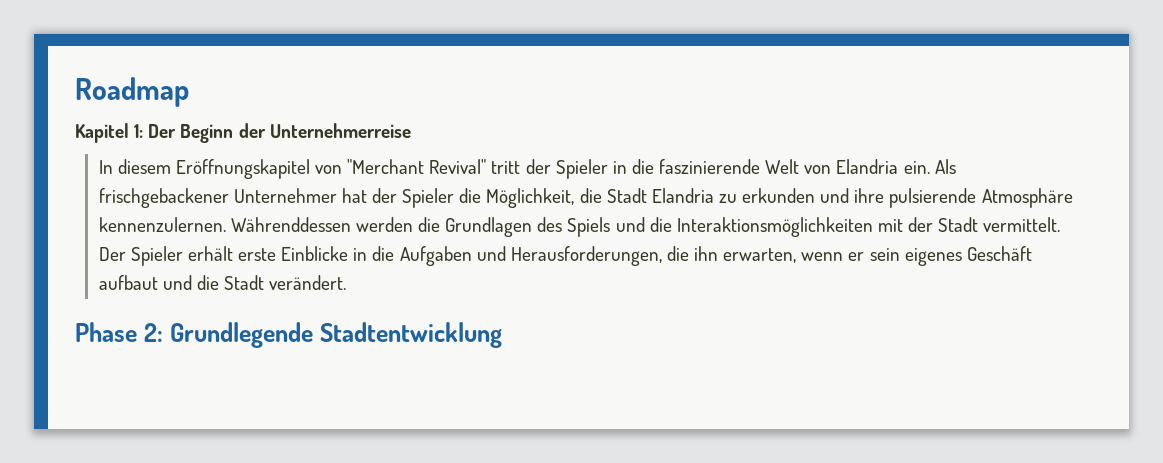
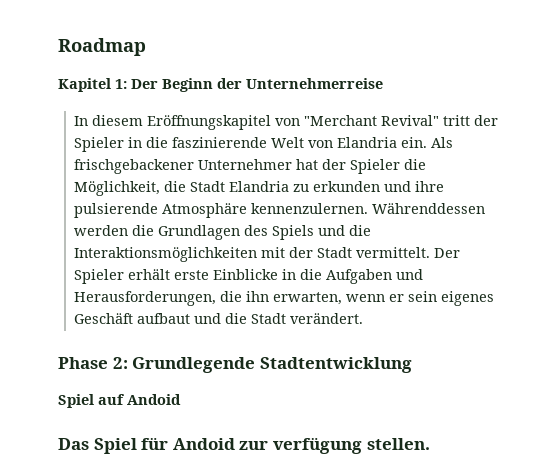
(502, 335) none -> [58,394,181,408] [58,437,430,454] // Spiel auf Andoid // Das Spiel für Andoid zur verfügung stellen.

